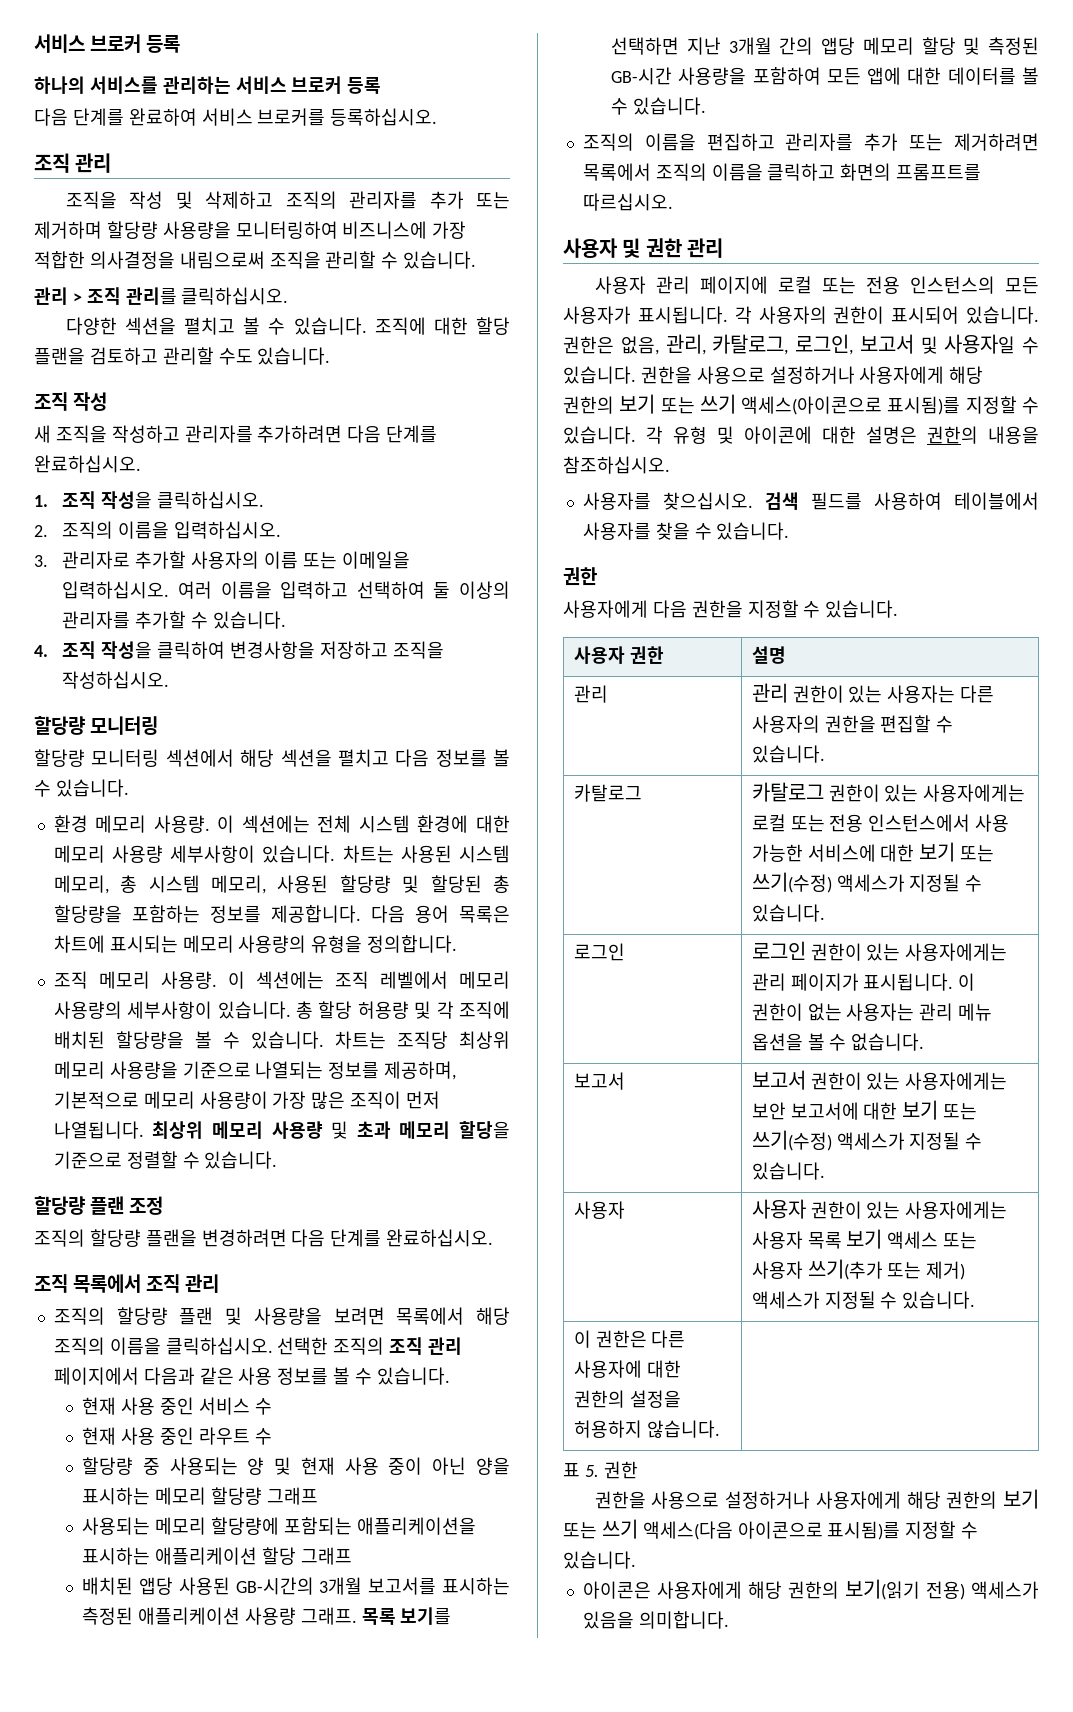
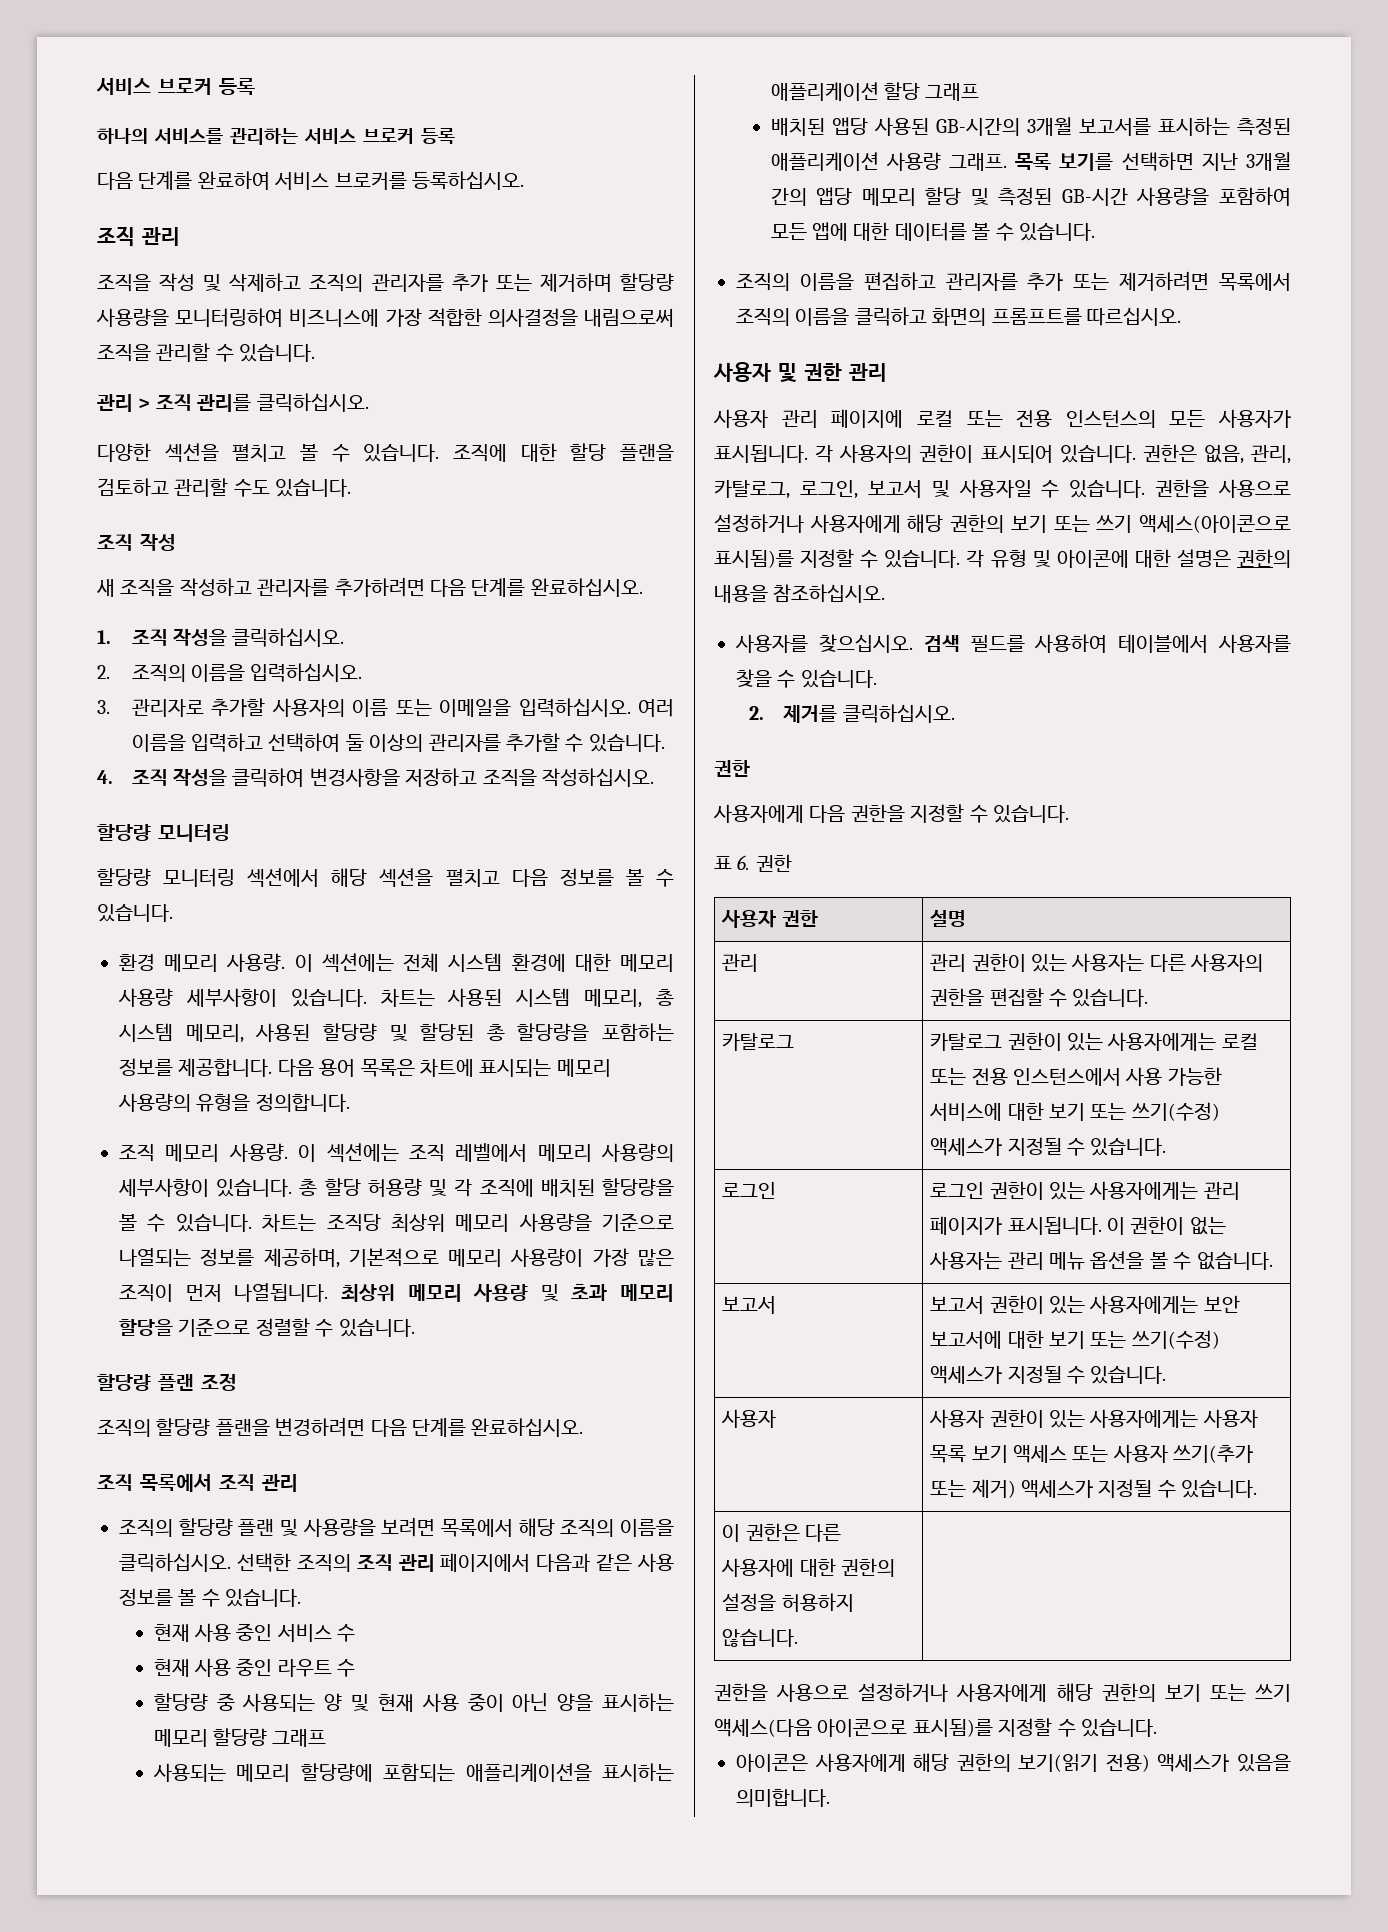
(790, 531) none -> [748,704,955,723] // 2. 제거를 클릭하십시오.
(899, 609) none -> [714,854,792,872] // 표 6. 권한
[563,1461,638,1479] // 표 5. 권한 -> (799, 1638) none

